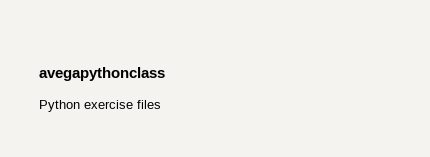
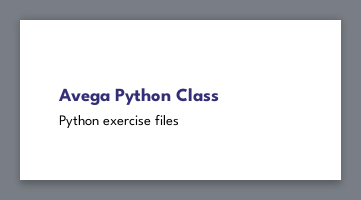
[39,67,165,81] avegapythonclass -> [58,88,219,106] Avega Python Class

